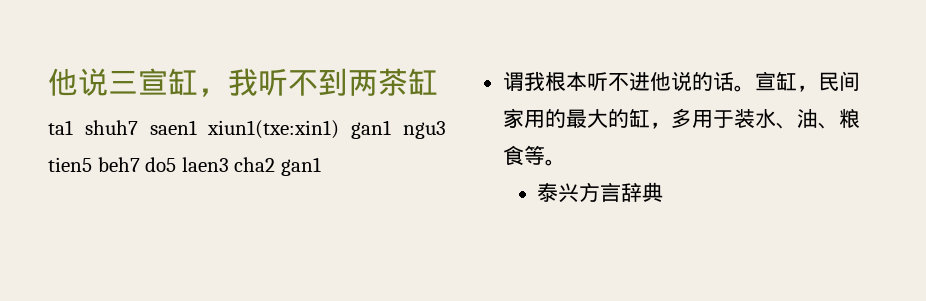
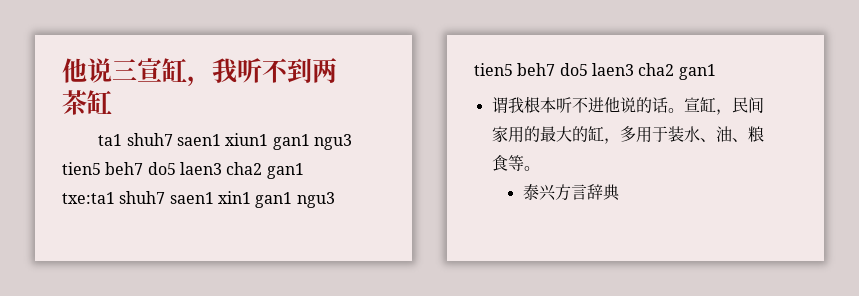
[207,120,340,139] xiun1(txe:xin1) -> [225,133,352,150] [62,162,304,179] [62,191,251,204] xiun1 gan1 ngu3 tien5 beh7 do5 laen3 cha2 gan1 txe:ta1 shuh7 saen1 xin1

